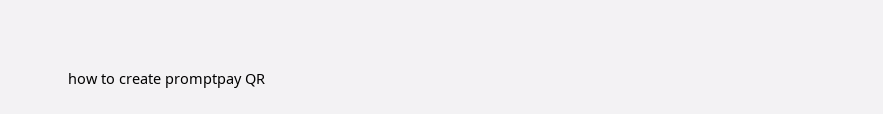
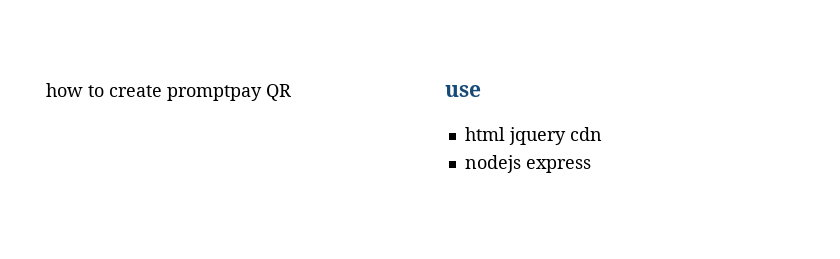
(265, 80) none -> [445,85,481,97] [464,127,602,145] [464,155,591,173] // use // html jquery cdn // nodejs express

